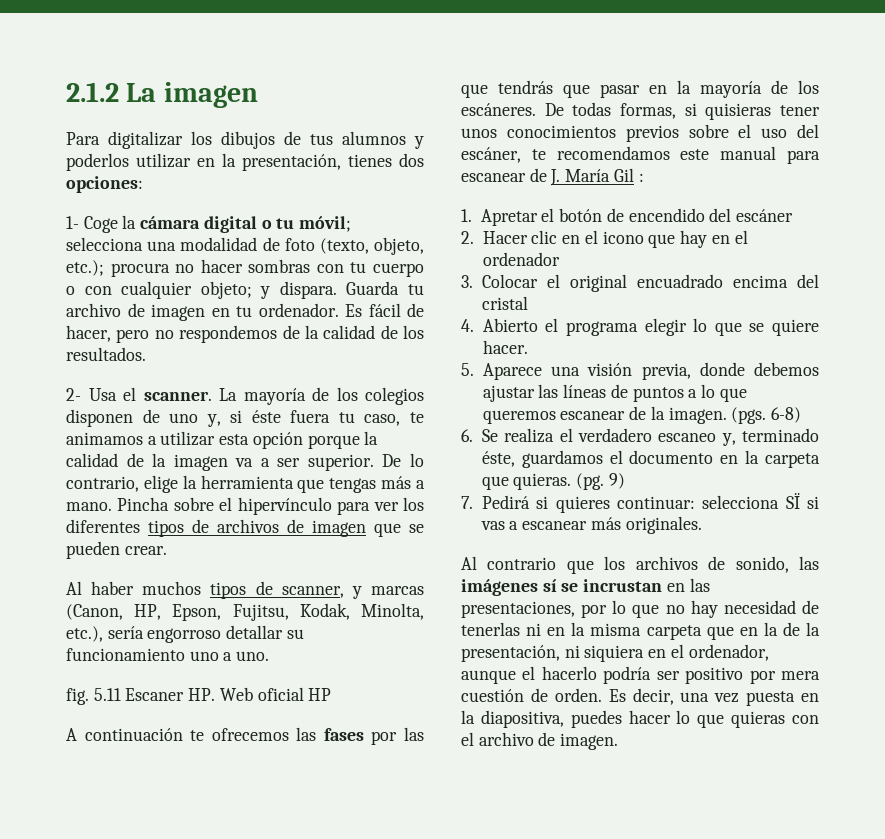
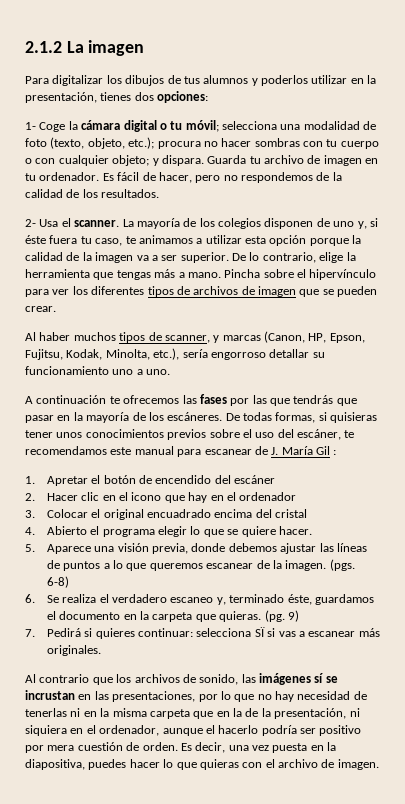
[66,687,332,705] // fig. 5.11 Escaner HP. Web oficial HP -> (171, 372) none

